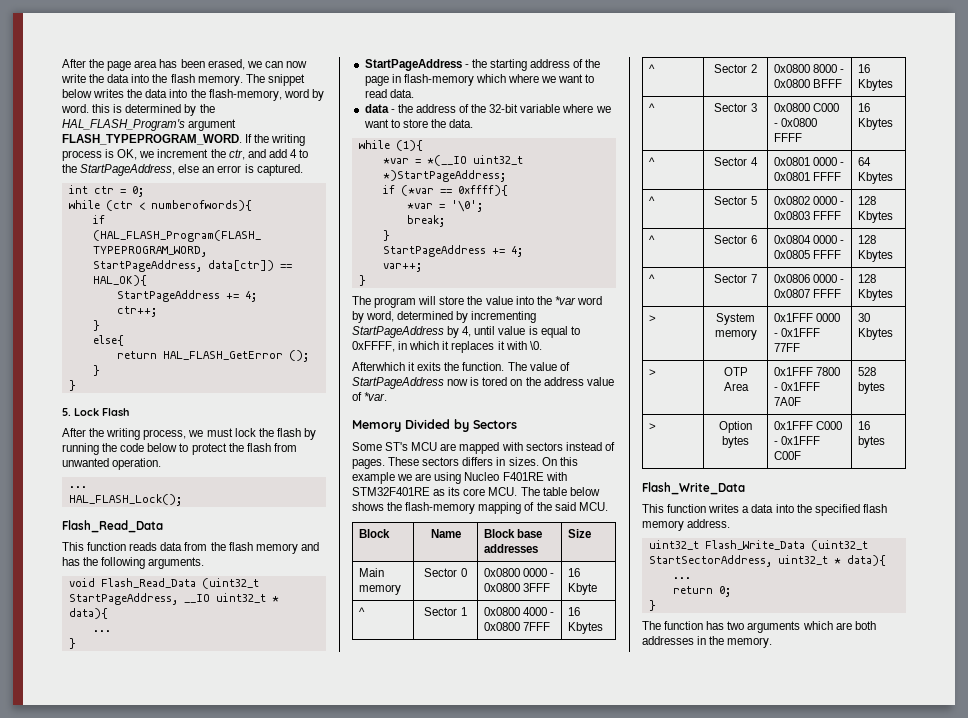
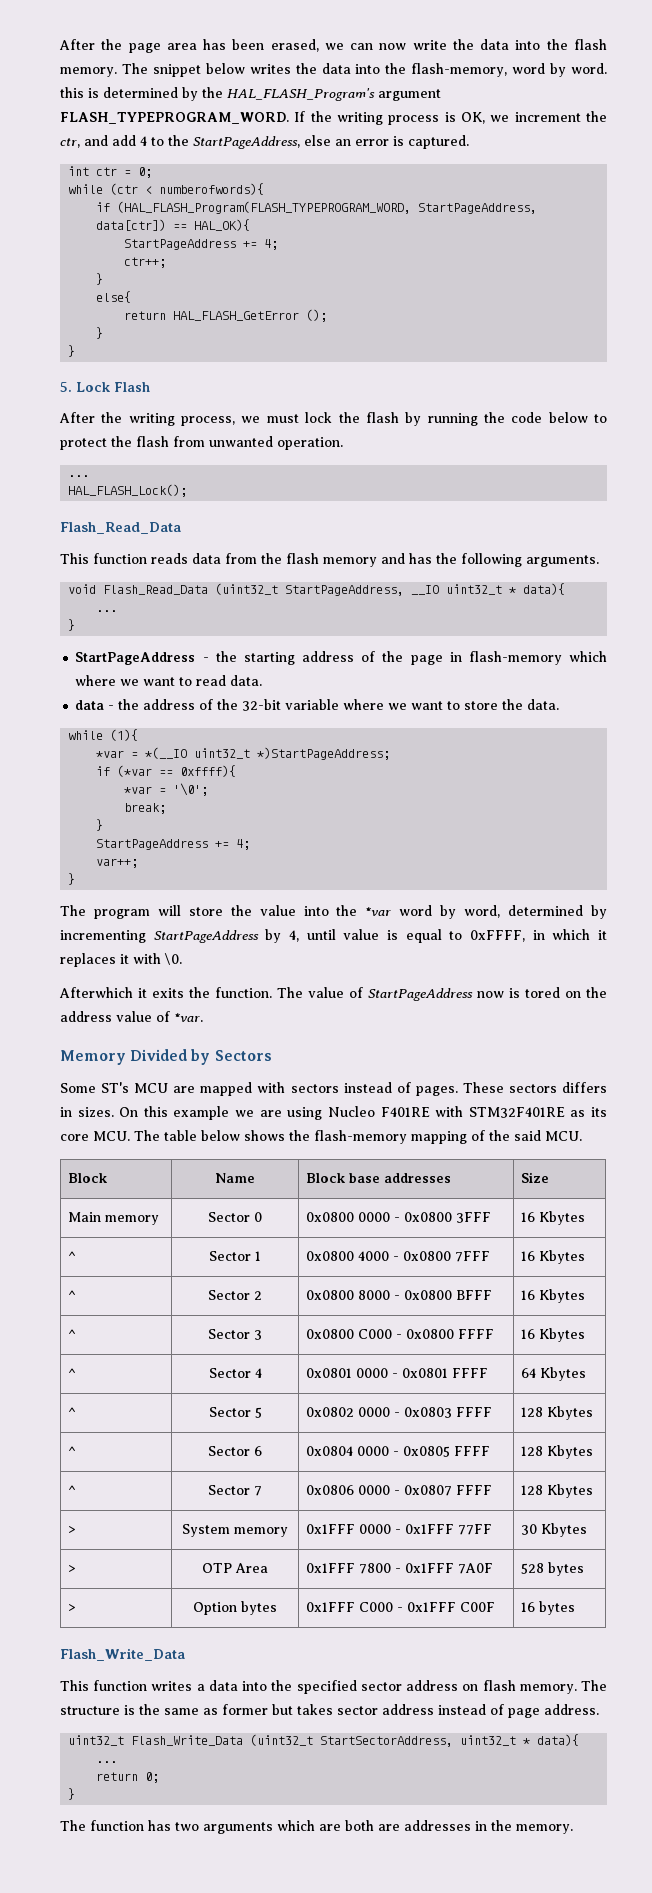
[568,583,598,595] Kbyte -> [539,1211,586,1225] Kbytes
[862,504,887,513] [642,520,684,531] flash memory -> [360,1680,607,1694] [60,1704,540,1718] sector address on flash memory. The structure is the same as former but takes sector address instead of page
(876, 625) none -> [378,1824,400,1831] are

